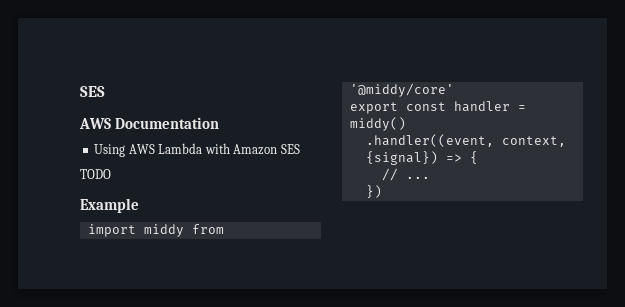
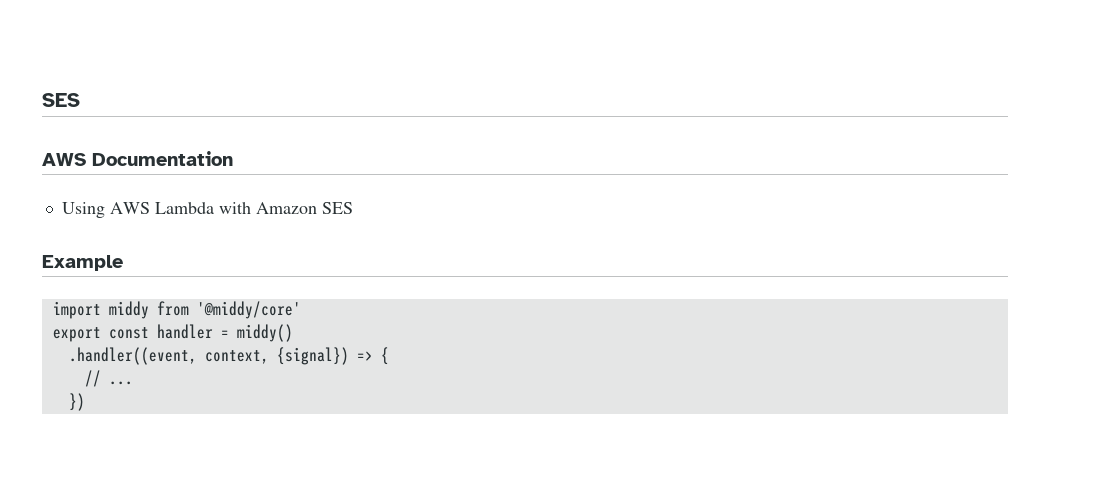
[80,169,111,179] // TODO -> (353, 208) none

